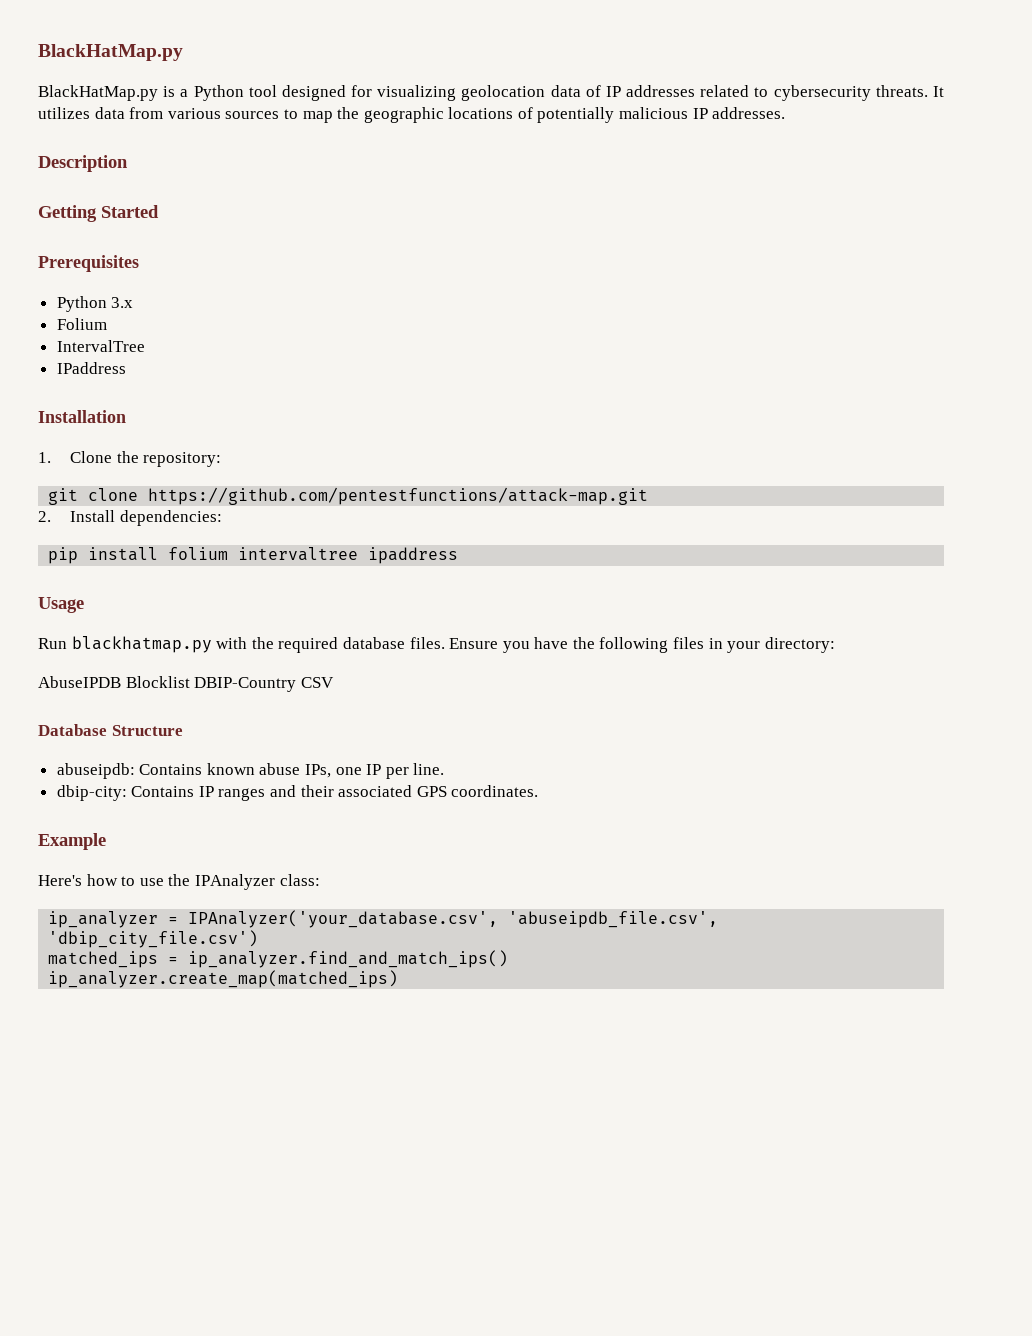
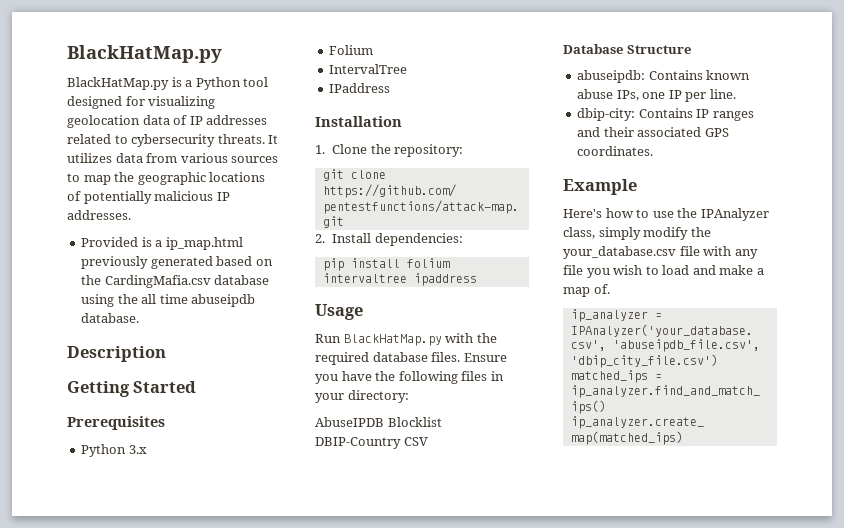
(786, 113) none -> [81,237,243,250] [81,256,273,269] [81,275,270,288] [81,294,256,307] [81,313,140,323] // Provided is a ip_map.html previously generated based on the CardingMafia.csv database using the all time abuseipdb database.
[71,636,212,653] blackhatmap.py -> [343,334,442,346] BlackHatMap.py
[279,874,320,886] class: -> [563,227,711,240] [563,246,758,259] [563,265,764,278] [563,284,610,297] class, simply modify the your_database.csv file with any file you wish to load and make a map of.

